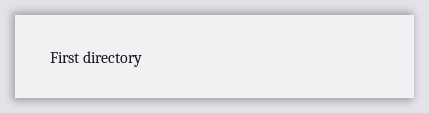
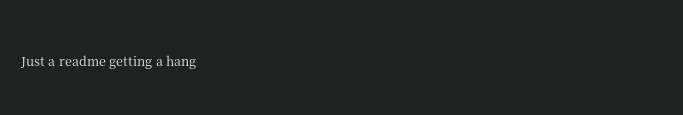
[50,51,143,67] First directory -> [20,55,196,69] Just a readme getting a hang

